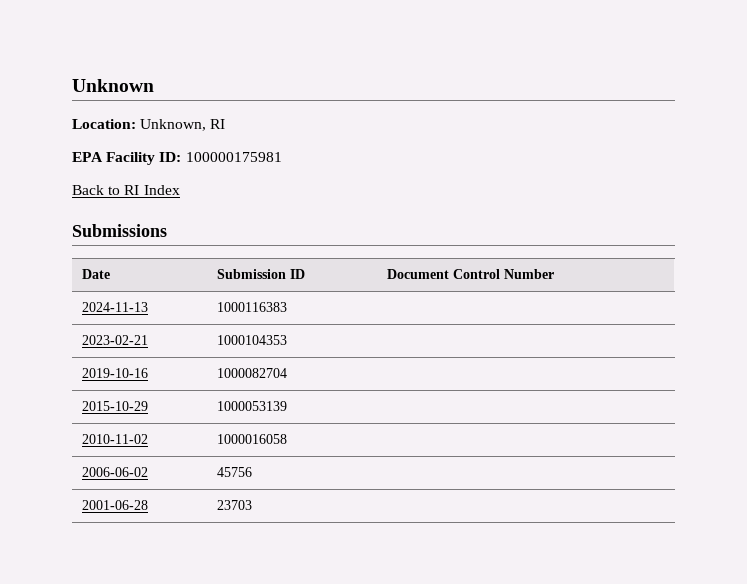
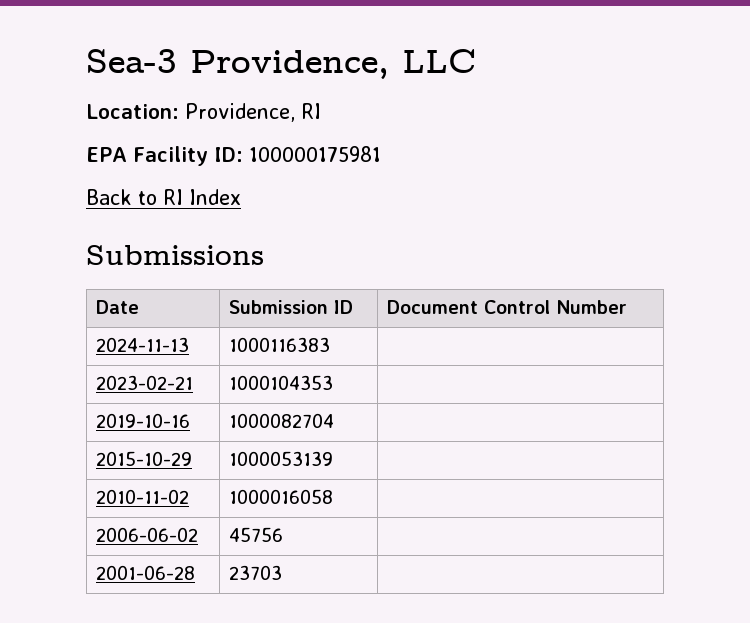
[72,79,154,92] Unknown -> [86,49,476,79] Sea-3 Providence, LLC
[140,119,207,131] Unknown, -> [185,103,295,122] Providence,

